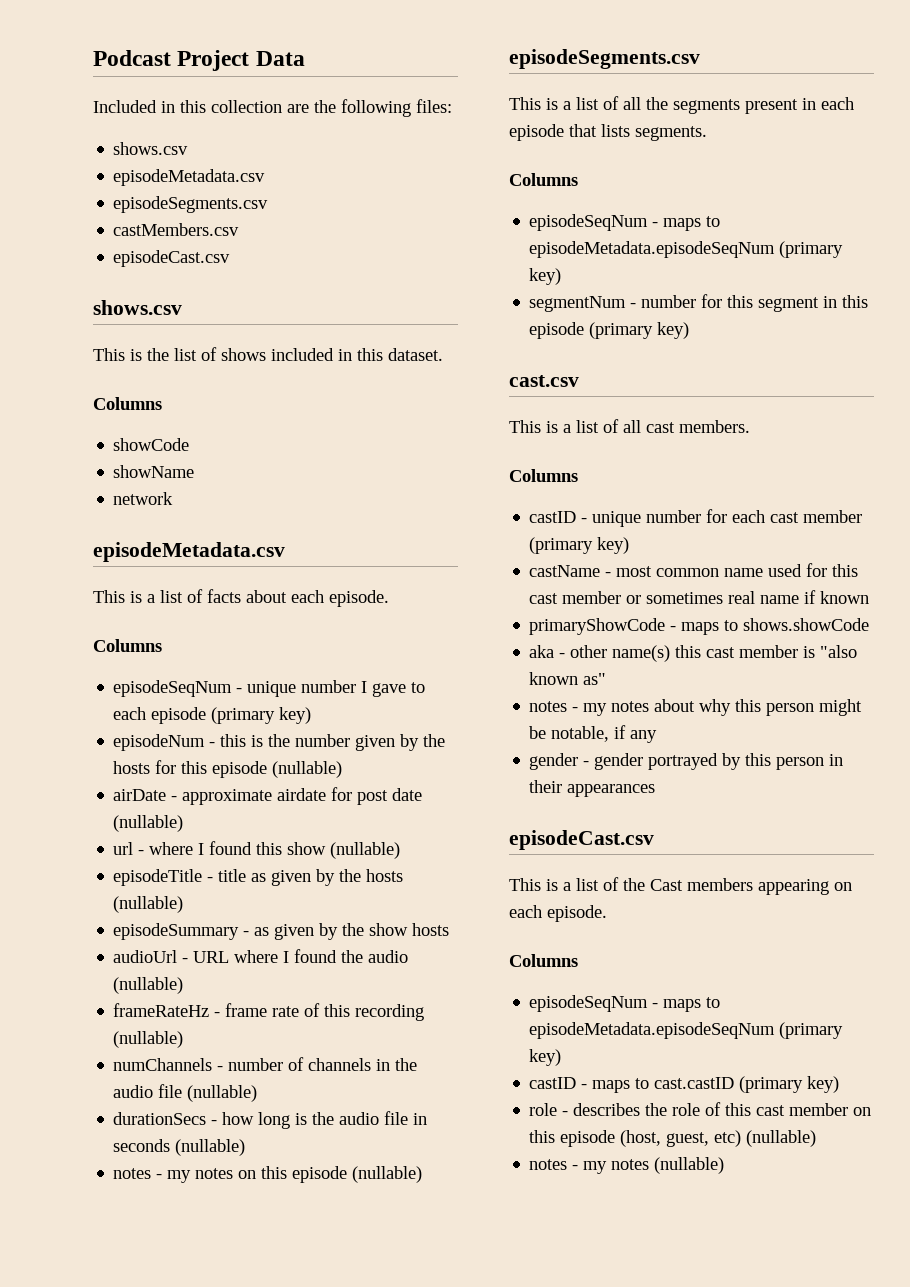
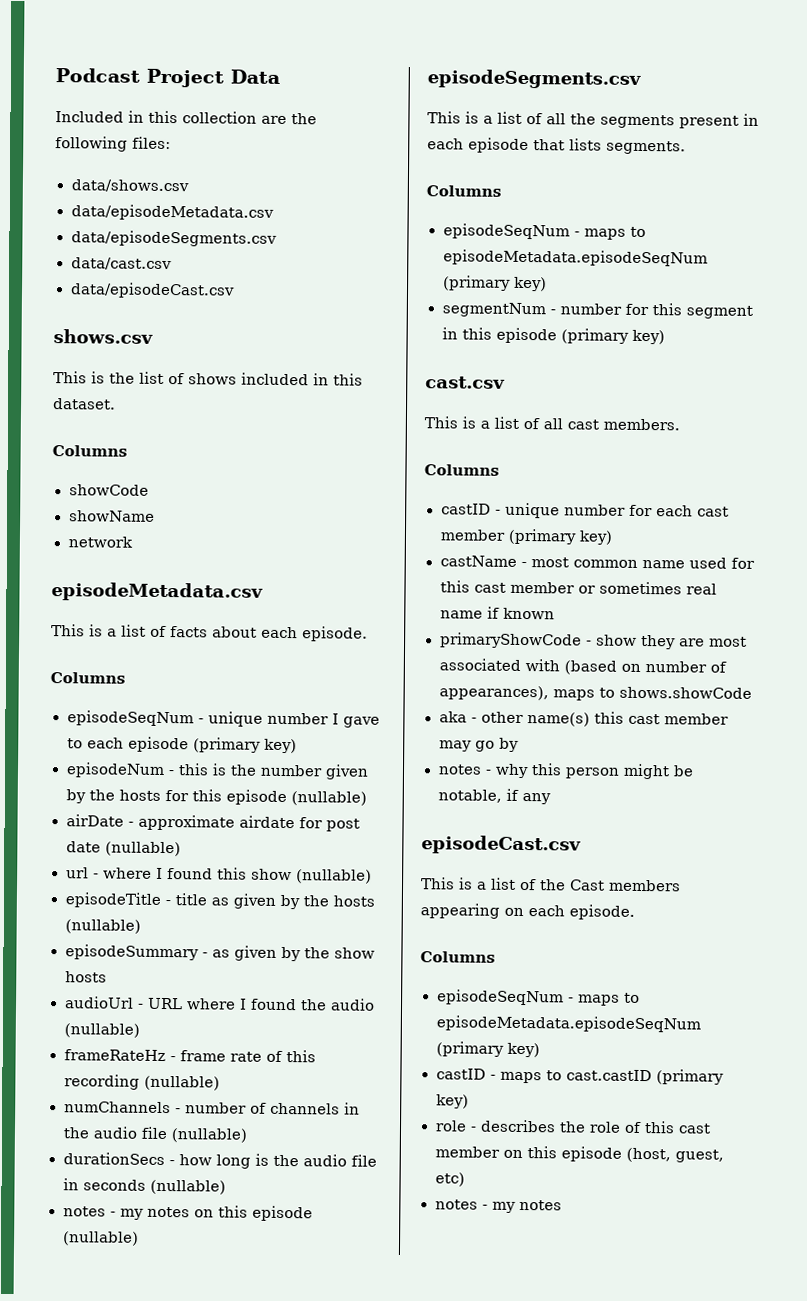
[113,142,189,155] [113,169,266,186] [113,196,269,213] [113,223,240,236] [113,250,231,267] shows.csv // episodeMetadata.csv // episodeSegments.csv // castMembers.csv // episodeCast.csv -> [70,179,189,193] [70,204,274,221] [70,230,277,247] [70,257,172,271] [69,282,235,299] data/shows.csv // data/episodeMetadata.csv // data/episodeSegments.csv // data/cast.csv // data/episodeCast.csv
(677, 628) none -> [595,634,747,650] [438,658,727,675] [438,685,549,701] show they are most associated with (based on number of appearances),
[803,645,858,658] [529,672,607,685] [529,699,696,716] is "also known as" // notes - my notes about -> [438,737,519,752] [437,764,492,775] may go by // notes -
[529,753,844,770] [529,780,656,797] // gender - gender portrayed by this person in their appearances -> (551, 798) none
[746,1130,817,1147] [529,1157,725,1174] (nullable) // notes - my notes (nullable) -> [434,1199,562,1213] // notes - my notes

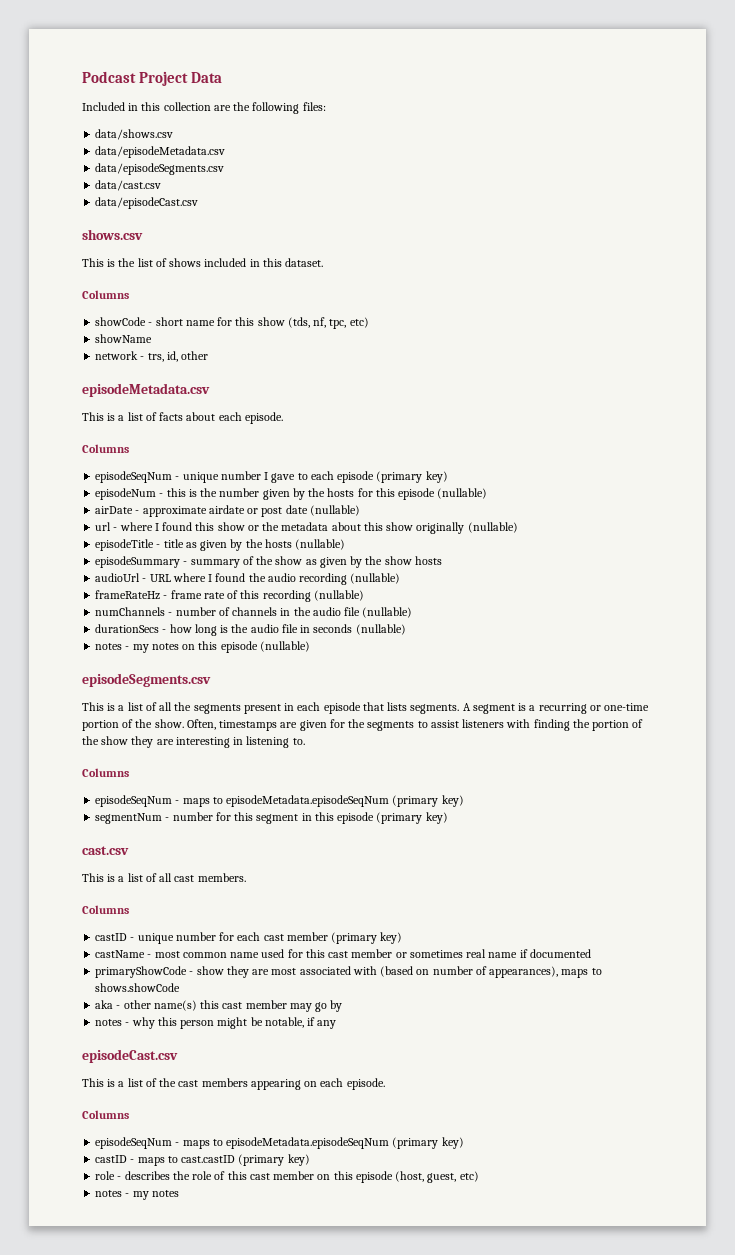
[68,510,155,522] [67,536,133,548] // showName // network -> [148,317,369,329] [95,334,153,343] [95,351,209,362] - short name for this show (tds, nf, tpc, etc) // showName // network - trs, id, other
[298,817,323,829] for -> [247,508,259,514] or
(292, 874) none -> [247,522,465,534] or the metadata about this show originally
(208, 955) none -> [190,556,303,568] summary of the show
(375, 1004) none -> [299,573,348,585] recording
(686, 147) none -> [462,703,650,714] [82,719,644,731] [82,736,305,748] A segment is a recurring or one-time portion of the show. Often, timestamps are given for the segments to assist listeners with finding the portion of the show they are interesting in listening to.
[502,607,555,620] known -> [529,949,591,958] documented
[569,879,605,891] Cast -> [178,1080,199,1087] cast

